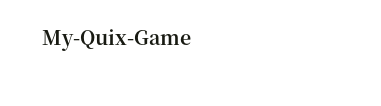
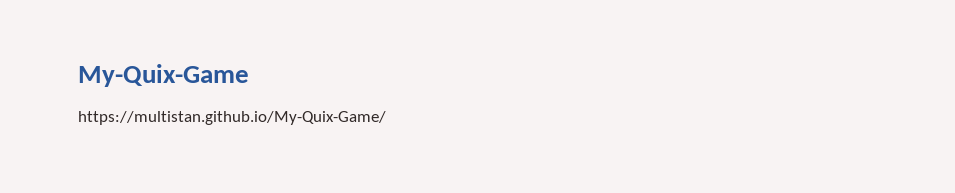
(191, 40) none -> [78,111,386,125] // https://multistan.github.io/My-Quix-Game/

